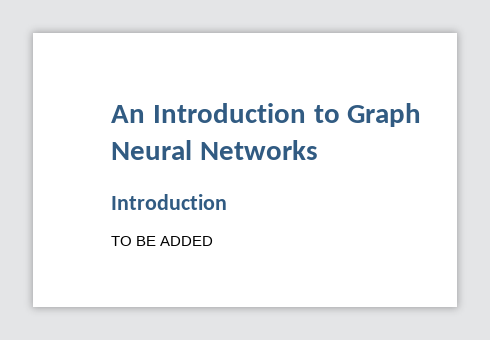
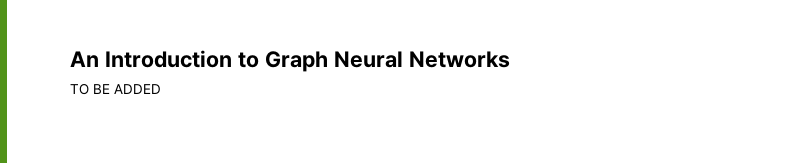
[111,194,227,210] // Introduction -> (510, 59) none

